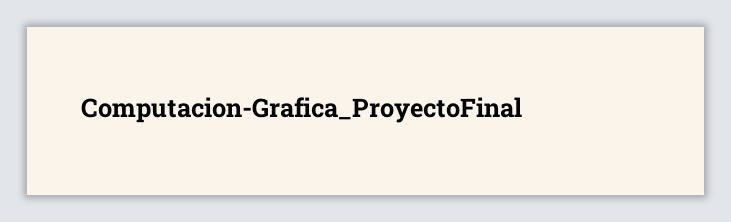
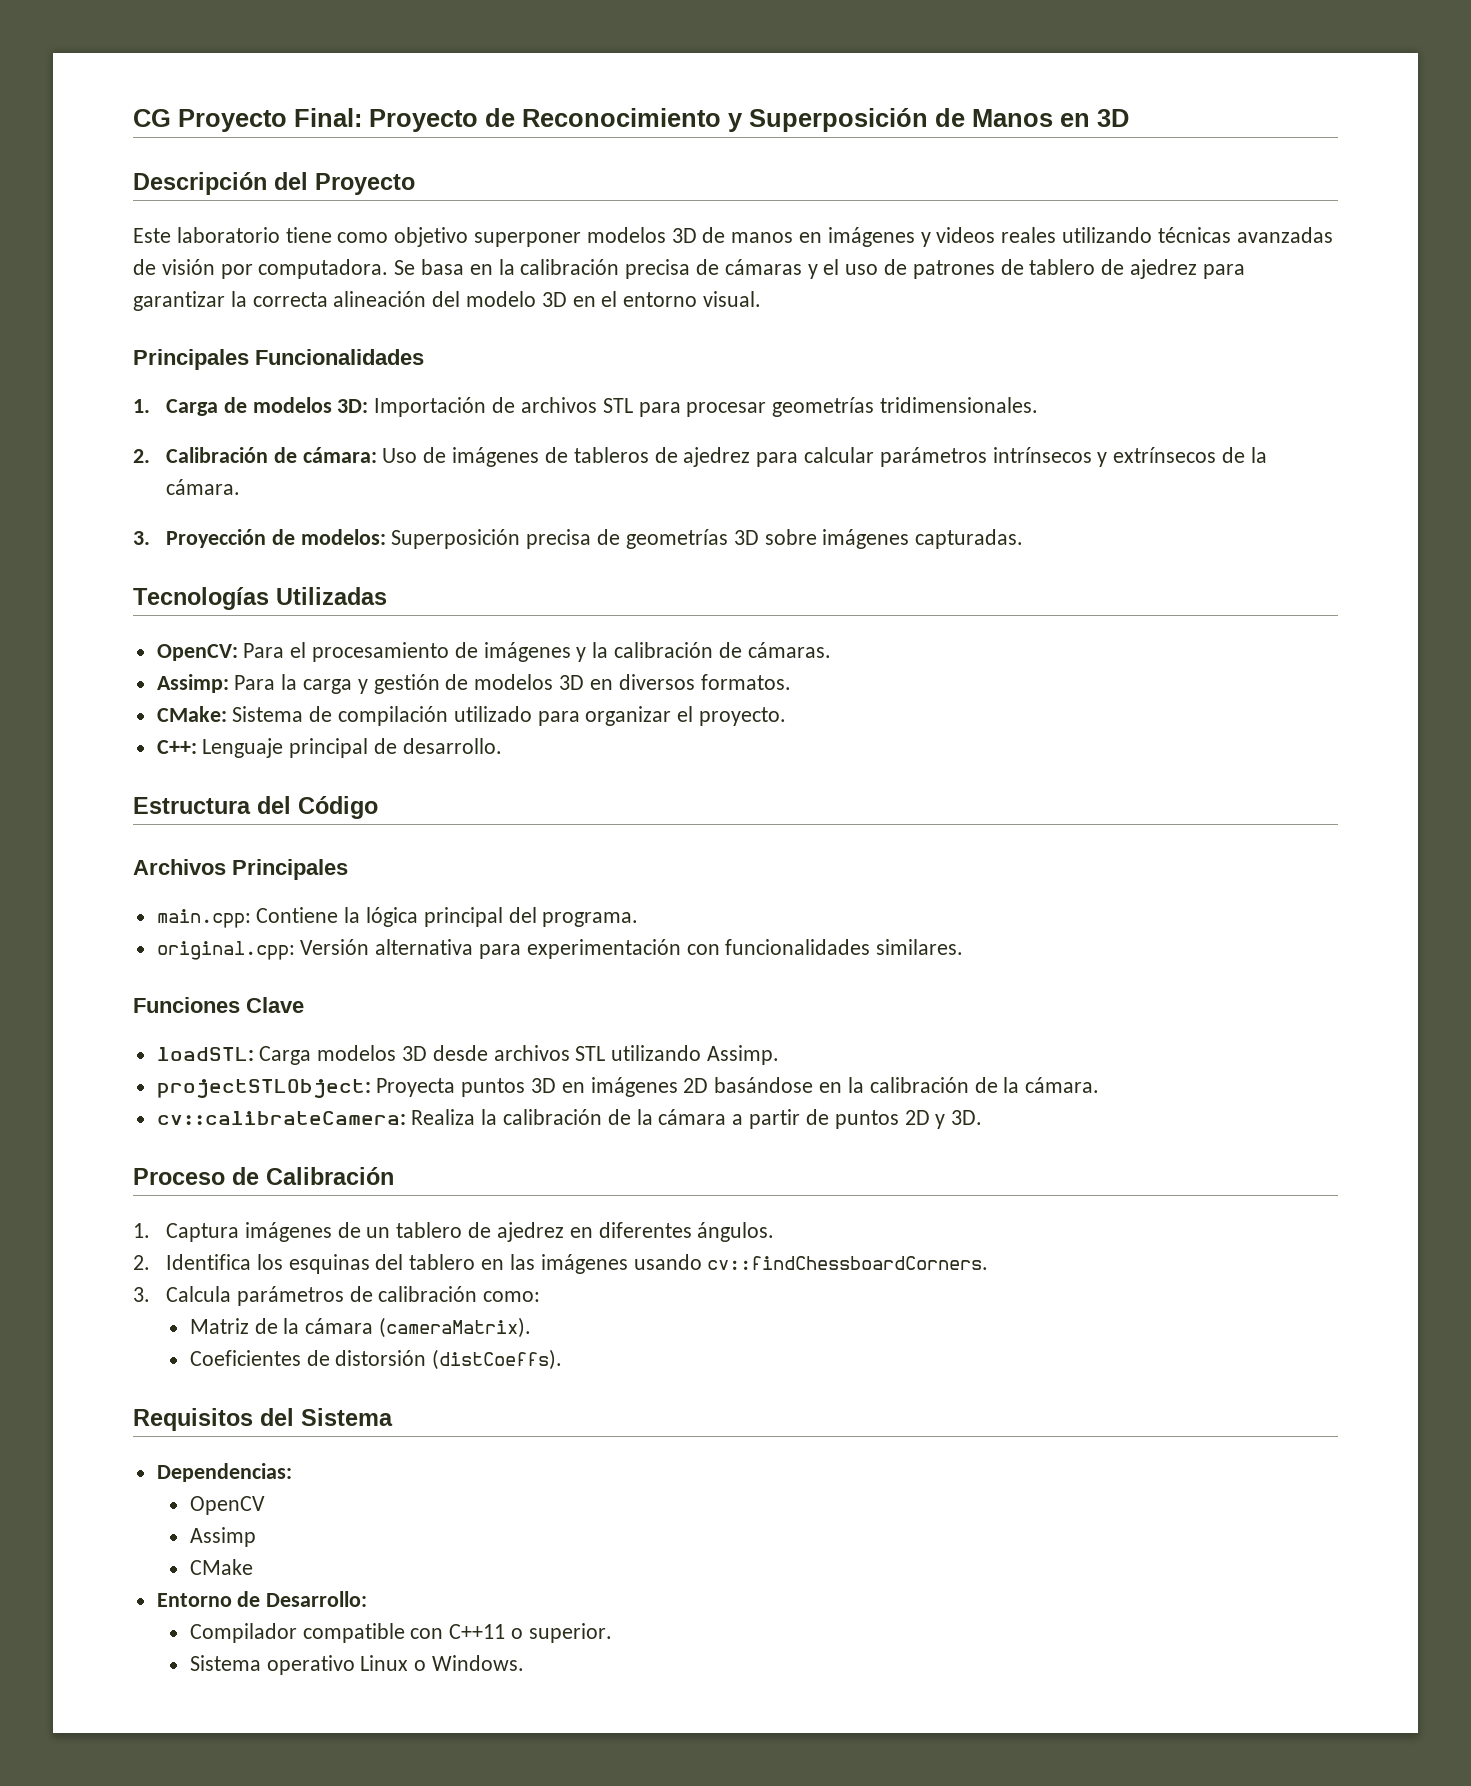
[81,97,522,123] Computacion-Grafica_ProyectoFinal -> [133,108,1129,132] [133,172,415,195] [133,227,1333,247] [133,259,1245,279] [133,291,762,311] [133,349,424,370] [133,397,1038,417] [133,447,1267,467] [166,479,241,495] [133,529,1024,549] [133,587,387,610] [156,642,831,662] [156,674,791,694] [156,706,787,726] [156,738,502,758] [133,796,378,819] [133,859,348,880] [156,907,639,928] [156,939,964,960] [133,997,304,1013] [156,1045,780,1065] [156,1077,1100,1098] [156,1109,983,1129] [133,1167,394,1185] [133,1222,775,1242] [133,1254,989,1274] [133,1286,541,1306] [189,1317,531,1338] [189,1349,563,1370] [133,1408,393,1431] [156,1463,292,1482] [189,1496,265,1515] [189,1527,256,1547] [189,1559,253,1575] [156,1591,368,1607] [189,1623,612,1643] [189,1655,524,1675] CG Proyecto Final: Proyecto de Reconocimiento y Superposición de Manos en 3D // Descripción del Proyecto // Este laboratorio tiene como objetivo superponer modelos 3D de manos en imágenes y videos reales utilizando técnicas avanzadas de visión por computadora. Se basa en la calibración precisa de cámaras y el uso de patrones de tablero de ajedrez para garantizar la correcta alineación del modelo 3D en el entorno visual. // Principales Funcionalidades // 1. Carga de modelos 3D: Importación de archivos STL para procesar geometrías tridimensionales. // 2. Calibración de cámara: Uso de imágenes de tableros de ajedrez para calcular parámetros intrínsecos y extrínsecos de la cámara. // 3. Proyección de modelos: Superposición precisa de geometrías 3D sobre imágenes capturadas. // Tecnologías Utilizadas // OpenCV: Para el procesamiento de imágenes y la calibración de cámaras. // Assimp: Para la carga y gestión de modelos 3D en diversos formatos. // CMake: Sistema de compilación utilizado para organizar el proyecto. // C++: Lenguaje principal de desarrollo. // Estructura del Código // Archivos Principales // main.cpp: Contiene la lógica principal del programa. // original.cpp: Versión alternativa para experimentación con funcionalidades similares. // Funciones Clave // loadSTL: Carga modelos 3D desde archivos STL utilizando Assimp. // projectSTLObject: Proyecta puntos 3D en imágenes 2D basándose en la calibración de la cámara. // cv::calibrateCamera: Realiza la calibración de la cámara a partir de puntos 2D y 3D. // Proceso de Calibración // 1. Captura imágenes de un tablero de ajedrez en diferentes ángulos. // 2. Identifica los esquinas del tablero en las imágenes usando cv::findChessboardCorners. // 3. Calcula parámetros de calibración como: // Matriz de la cámara (cameraMatrix). // Coeficientes de distorsión (distCoeffs). // Requisitos del Sistema // Dependencias: // OpenCV // Assimp // CMake // Entorno de Desarrollo: // Compilador compatible con C++11 o superior. // Sistema operativo Linux o Windows.

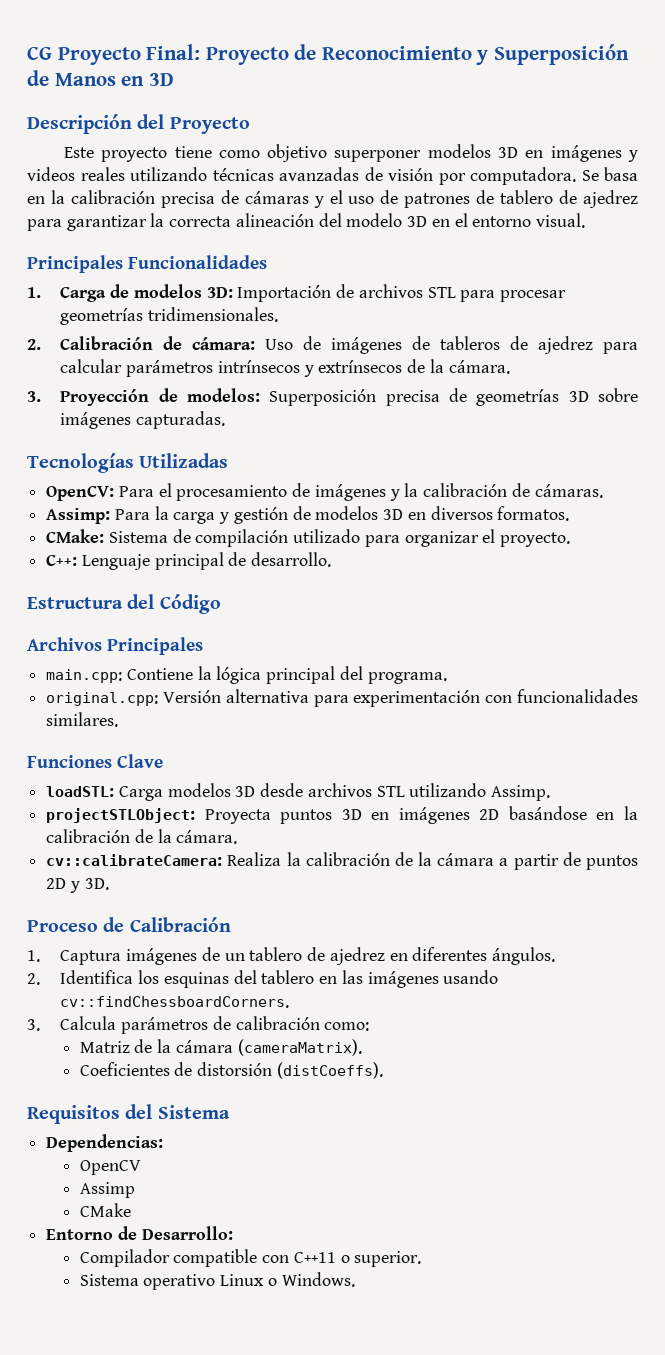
[176,227,280,243] laboratorio -> [101,147,168,162] proyecto
[702,227,794,243] de manos -> (519, 152) none

